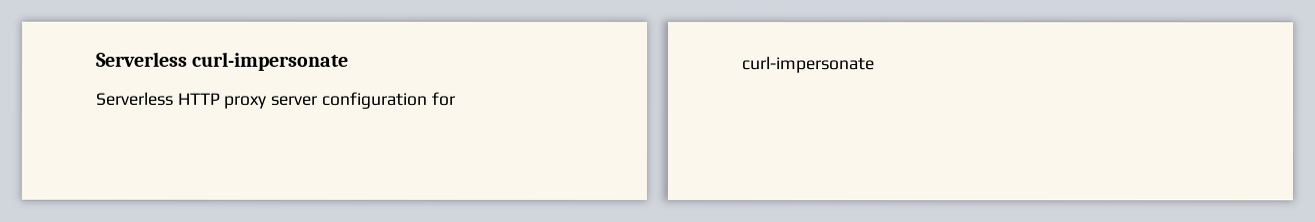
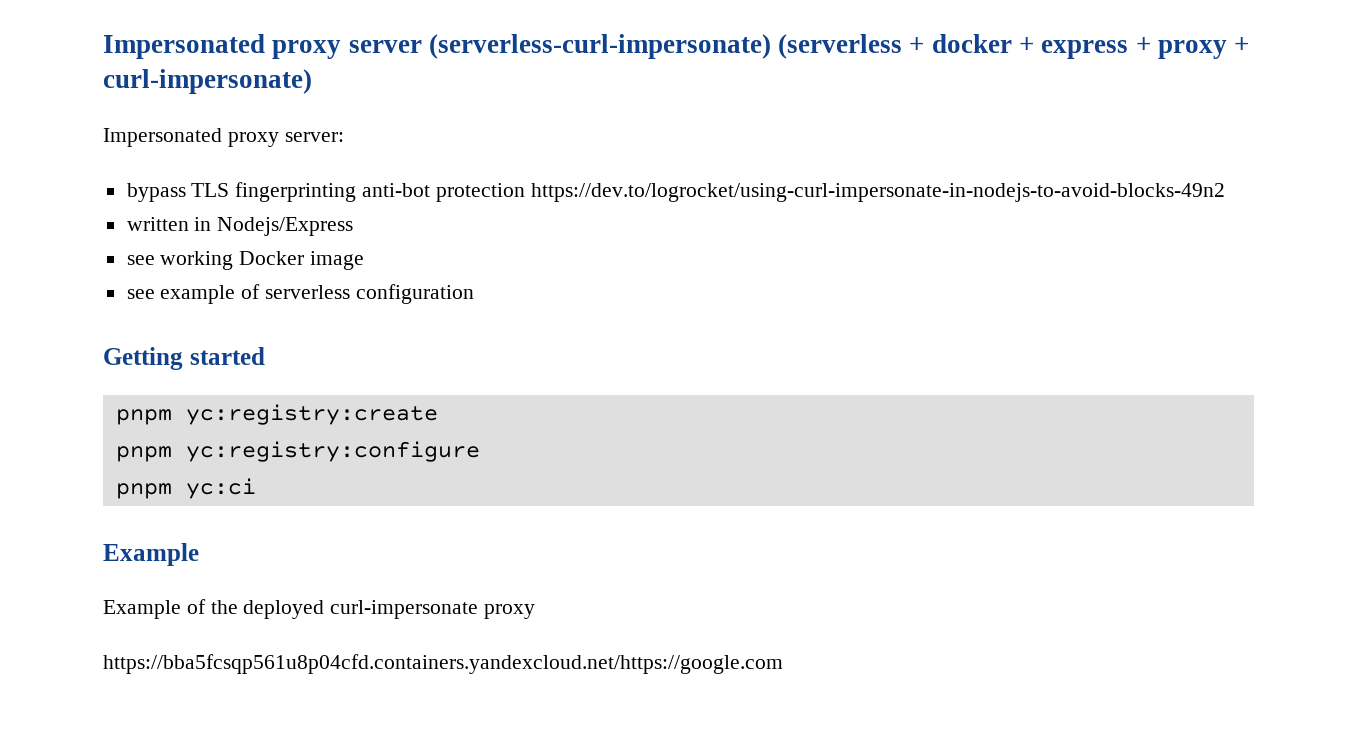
[96,51,350,71] [96,91,456,109] [742,56,875,74] Serverless curl-impersonate // Serverless HTTP proxy server configuration for curl-impersonate -> [103,34,1250,59] [103,69,312,94] [103,128,344,147] [126,182,1225,202] [126,217,354,236] [126,251,365,270] [126,284,474,304] [103,347,265,370] [115,404,438,425] [115,441,480,462] [115,478,256,499] [103,543,199,566] [103,599,536,619] [103,654,783,674] Impersonated proxy server (serverless-curl-impersonate) (serverless + docker + express + proxy + curl-impersonate) // Impersonated proxy server: // bypass TLS fingerprinting anti-bot protection https://dev.to/logrocket/using-curl-impersonate-in-nodejs-to-avoid-blocks-49n2 // written in Nodejs/Express // see working Docker image // see example of serverless configuration // Getting started // pnpm yc:registry:create // pnpm yc:registry:configure // pnpm yc:ci // Example // Example of the deployed curl-impersonate proxy // https://bba5fcsqp561u8p04cfd.containers.yandexcloud.net/https://google.com

